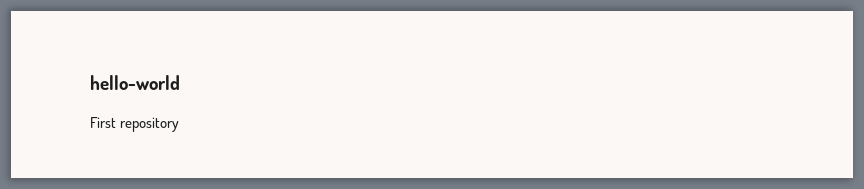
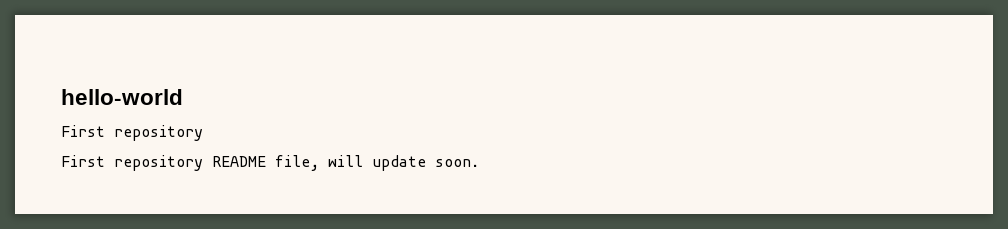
(180, 124) none -> [61,155,479,171] // First repository README file, will update soon.

